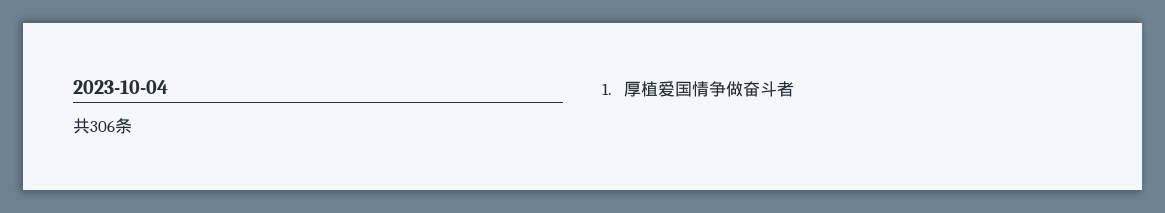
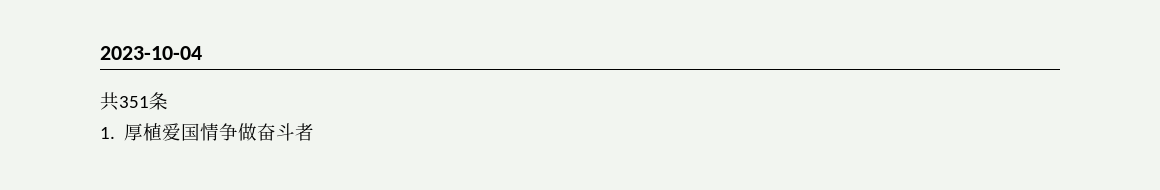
[90,120,115,132] 306 -> [119,96,149,108] 351

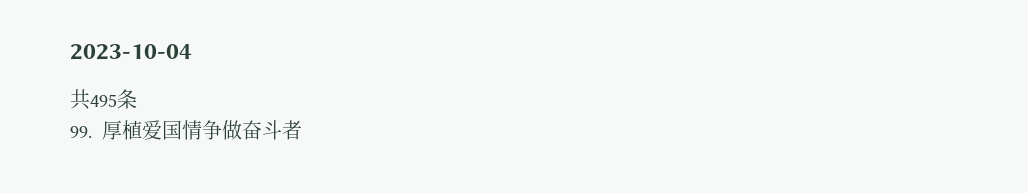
[119,96,149,108] 351 -> [90,94,117,107] 495
[100,127,115,139] 1. -> [70,126,92,138] 99.

